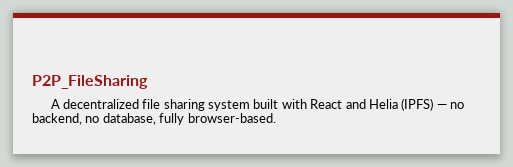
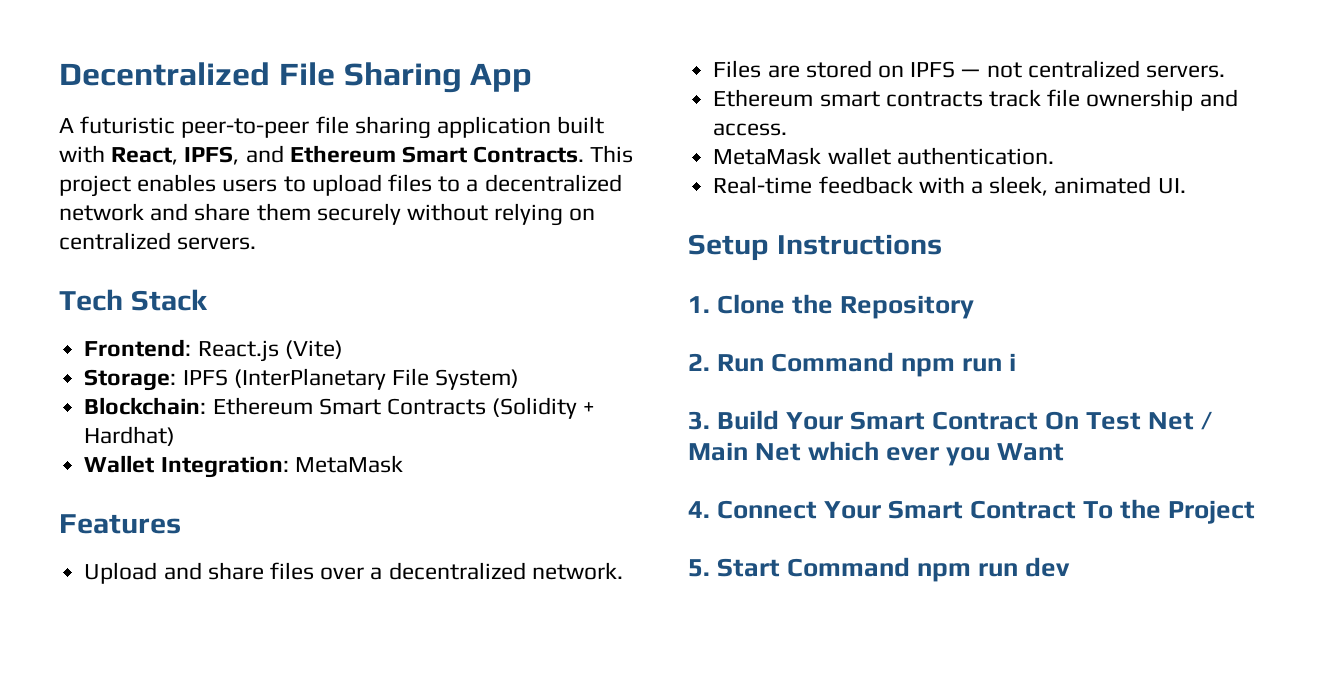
[32,75,148,89] P2P_FileSharing -> [59,62,533,93] Decentralized File Sharing App
[62,99,139,109] decentralized -> [80,116,310,138] futuristic peer-to-peer
[208,100,251,111] system -> [437,116,552,138] application
[310,98,465,111] [32,113,276,125] React and Helia (IPFS) — no backend, no database, fully browser-based. -> [111,145,634,165] [59,174,622,197] [59,203,596,226] [59,232,257,250] [59,289,208,311] [84,339,343,362] [84,368,520,391] [84,397,596,419] [84,426,176,446] [84,455,403,478] [59,514,181,534] [84,562,623,584] [713,60,1225,78] [713,89,1238,111] [713,123,788,136] [713,147,1054,165] [713,176,1186,196] [688,234,942,261] [688,294,975,319] [688,352,1017,377] [688,410,1213,430] [688,441,1065,466] [688,499,1256,524] [688,557,1071,582] React, IPFS, and Ethereum Smart Contracts. This project enables users to upload files to a decentralized network and share them securely without relying on centralized servers. // Tech Stack // Frontend: React.js (Vite) // Storage: IPFS (InterPlanetary File System) // Blockchain: Ethereum Smart Contracts (Solidity + Hardhat) // Wallet Integration: MetaMask // Features // Upload and share files over a decentralized network. // Files are stored on IPFS — not centralized servers. // Ethereum smart contracts track file ownership and access. // MetaMask wallet authentication. // Real-time feedback with a sleek, animated UI. // Setup Instructions // 1. Clone the Repository // 2. Run Command npm run i // 3. Build Your Smart Contract On Test Net / Main Net which ever you Want // 4. Connect Your Smart Contract To the Project // 5. Start Command npm run dev

